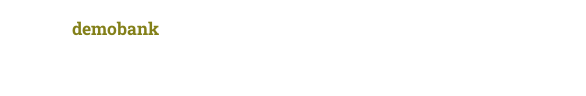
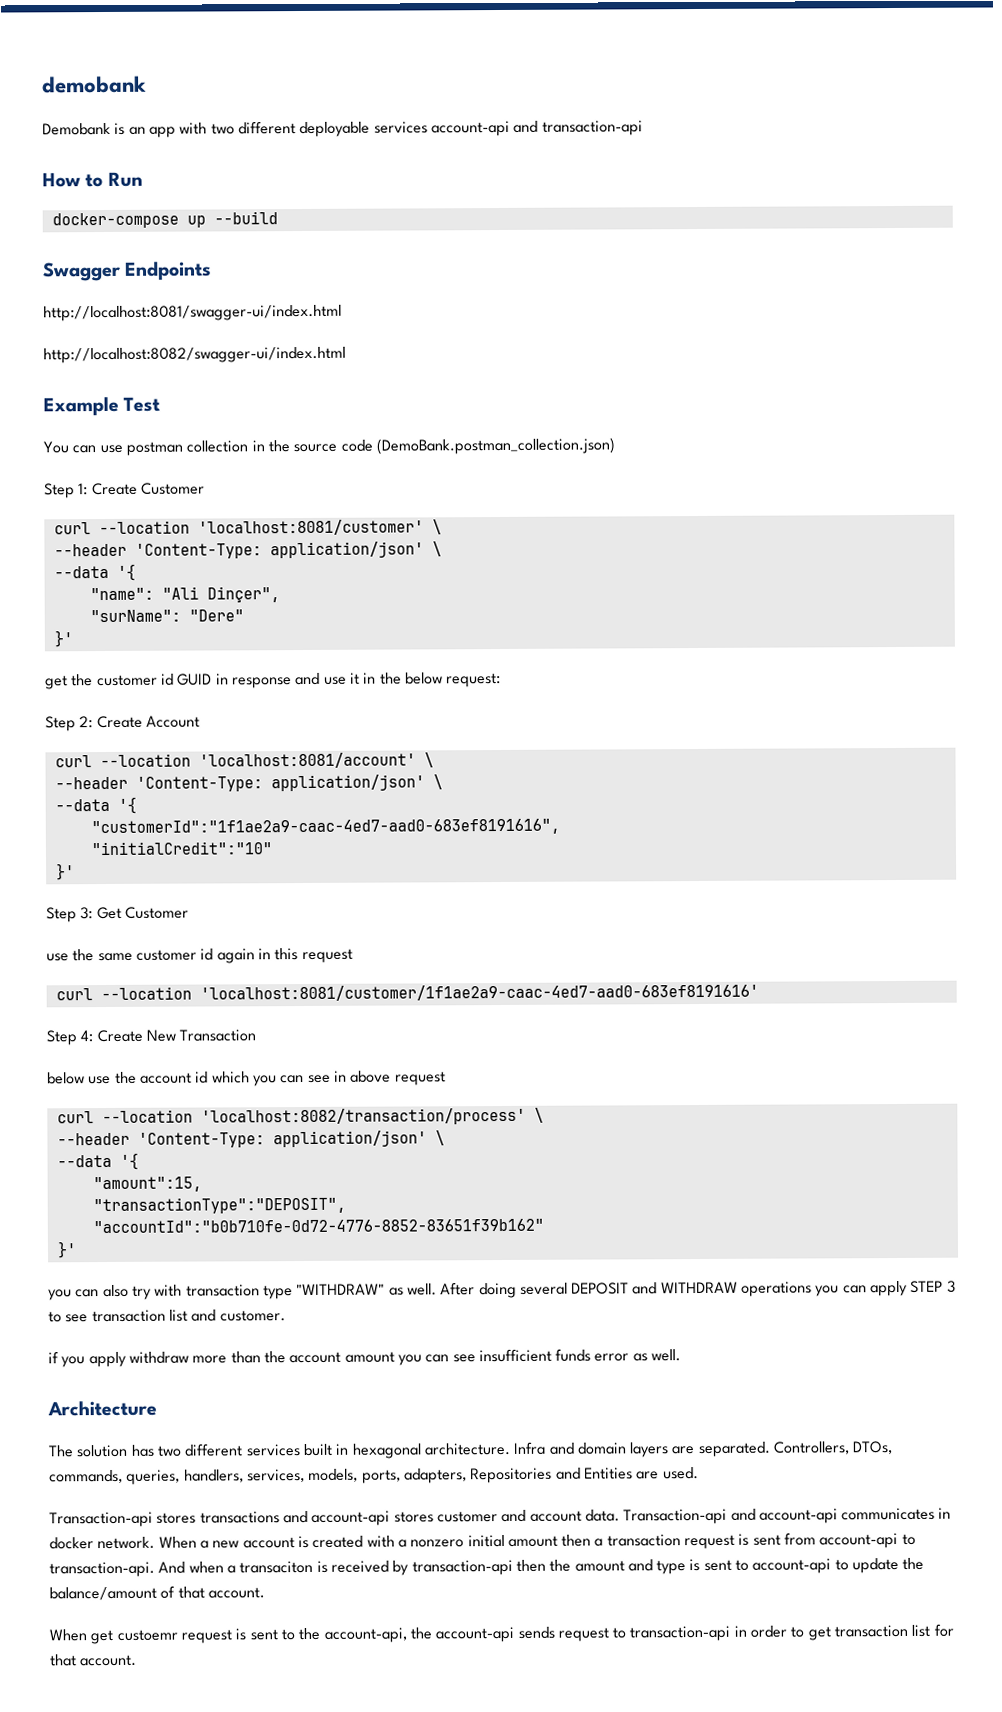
(159, 28) none -> [42,120,643,138] [42,171,143,188] [51,211,278,229] [42,261,213,282] [43,304,342,322] [43,346,346,364] [43,396,161,417] [43,437,615,456] [44,482,205,499] [53,519,442,536] [53,541,442,559] [53,563,136,581] [89,586,280,603] [89,609,244,623] [53,630,73,648] [45,672,502,690] [45,715,200,732] [54,752,434,769] [54,774,443,792] [54,796,137,814] [90,818,560,837] [90,841,272,856] [55,863,75,881] [46,906,189,923] [46,948,353,964] [55,983,759,1002] [46,1029,257,1046] [47,1070,446,1087] [56,1107,544,1126] [56,1130,445,1148] [56,1152,139,1170] [92,1176,202,1193] [92,1196,346,1215] [92,1218,544,1234] [56,1241,77,1259] [48,1280,956,1301] [48,1309,286,1323] [48,1348,682,1368] [47,1400,157,1417] [48,1441,894,1459] [49,1467,699,1485] [49,1507,952,1528] [49,1532,916,1550] [49,1557,925,1578] [49,1585,265,1601] [49,1623,954,1645] [50,1654,138,1667] // Demobank is an app with two different deployable services account-api and transaction-api // How to Run // docker-compose up --build // Swagger Endpoints // http://localhost:8081/swagger-ui/index.html // http://localhost:8082/swagger-ui/index.html // Example Test // You can use postman collection in the source code (DemoBank.postman_collection.json) // Step 1: Create Customer // curl --location 'localhost:8081/customer' \ // --header 'Content-Type: application/json' \ // --data '{ // "name": "Ali Dinçer", // "surName": "Dere" // }' // get the customer id GUID in response and use it in the below request: // Step 2: Create Account // curl --location 'localhost:8081/account' \ // --header 'Content-Type: application/json' \ // --data '{ // "customerId":"1f1ae2a9-caac-4ed7-aad0-683ef8191616", // "initialCredit":"10" // }' // Step 3: Get Customer // use the same customer id again in this request // curl --location 'localhost:8081/customer/1f1ae2a9-caac-4ed7-aad0-683ef8191616' // Step 4: Create New Transaction // below use the account id which you can see in above request // curl --location 'localhost:8082/transaction/process' \ // --header 'Content-Type: application/json' \ // --data '{ // "amount":15, // "transactionType":"DEPOSIT", // "accountId":"b0b710fe-0d72-4776-8852-83651f39b162" // }' // you can also try with transaction type "WITHDRAW" as well. After doing several DEPOSIT and WITHDRAW operations you can apply STEP 3 to see transaction list and customer. // if you apply withdraw more than the account amount you can see insufficient funds error as well. // Architecture // The solution has two different services built in hexagonal architecture. Infra and domain layers are separated. Controllers, DTOs, commands, queries, handlers, services, models, ports, adapters, Repositories and Entities are used. // Transaction-api stores transactions and account-api stores customer and account data. Transaction-api and account-api communicates in docker network. When a new account is created with a nonzero initial amount then a transaction request is sent from account-api to transaction-api. And when a transaciton is received by transaction-api then the amount and type is sent to account-api to update the balance/amount of that account. // When get custoemr request is sent to the account-api, the account-api sends request to transaction-api in order to get transaction list for that account.

